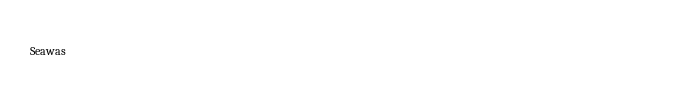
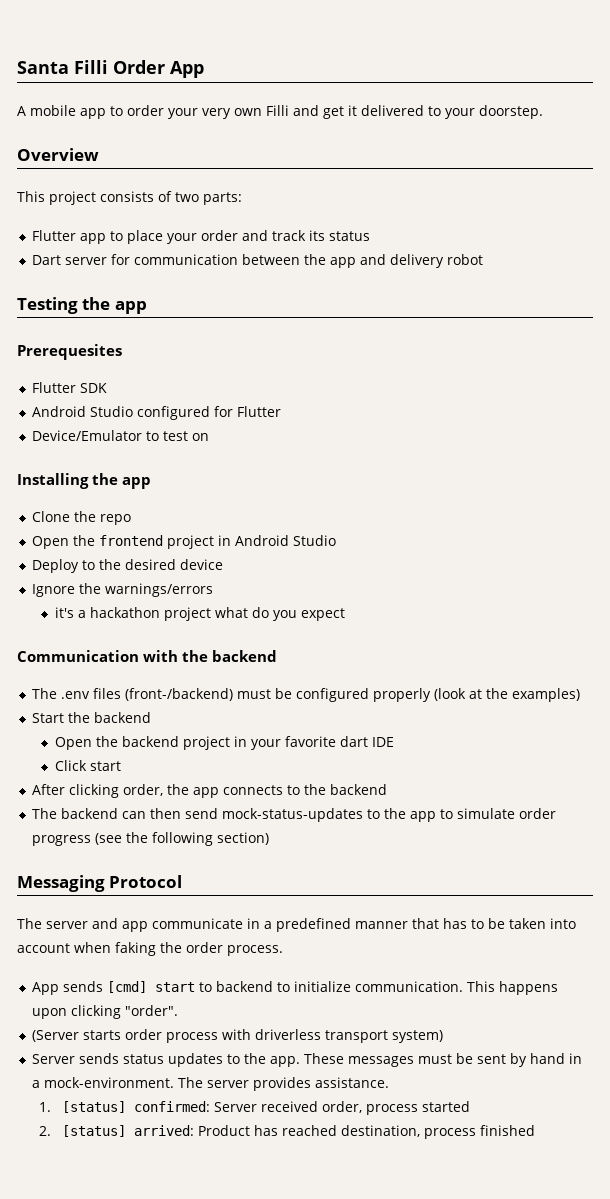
[30,47,66,55] Seawas -> [17,60,204,78] [17,105,543,119] [17,148,99,161] [17,191,242,205] [32,230,371,244] [32,254,484,268] [17,297,147,314] [17,344,122,360] [32,382,108,393] [32,406,282,420] [32,430,210,441] [17,473,152,489] [32,511,132,525] [32,535,337,549] [32,559,224,573] [32,583,214,597] [54,607,345,621] [17,650,278,662] [32,688,581,702] [32,712,152,723] [54,736,394,750] [54,760,121,771] [32,784,388,798] [32,808,557,822] [32,832,270,846] [17,875,183,892] [17,918,576,932] [17,942,283,956] [32,981,559,995] [32,1005,179,1019] [32,1029,444,1043] [32,1053,583,1067] [32,1077,390,1091] [39,1101,470,1115] [39,1125,535,1139] Santa Filli Order App // A mobile app to order your very own Filli and get it delivered to your doorstep. // Overview // This project consists of two parts: // Flutter app to place your order and track its status // Dart server for communication between the app and delivery robot // Testing the app // Prerequesites // Flutter SDK // Android Studio configured for Flutter // Device/Emulator to test on // Installing the app // Clone the repo // Open the frontend project in Android Studio // Deploy to the desired device // Ignore the warnings/errors // it's a hackathon project what do you expect // Communication with the backend // The .env files (front-/backend) must be configured properly (look at the examples) // Start the backend // Open the backend project in your favorite dart IDE // Click start // After clicking order, the app connects to the backend // The backend can then send mock-status-updates to the app to simulate order progress (see the following section) // Messaging Protocol // The server and app communicate in a predefined manner that has to be taken into account when faking the order process. // App sends [cmd] start to backend to initialize communication. This happens upon clicking "order". // (Server starts order process with driverless transport system) // Server sends status updates to the app. These messages must be sent by hand in a mock-environment. The server provides assistance. // 1. [status] confirmed: Server received order, process started // 2. [status] arrived: Product has reached destination, process finished

